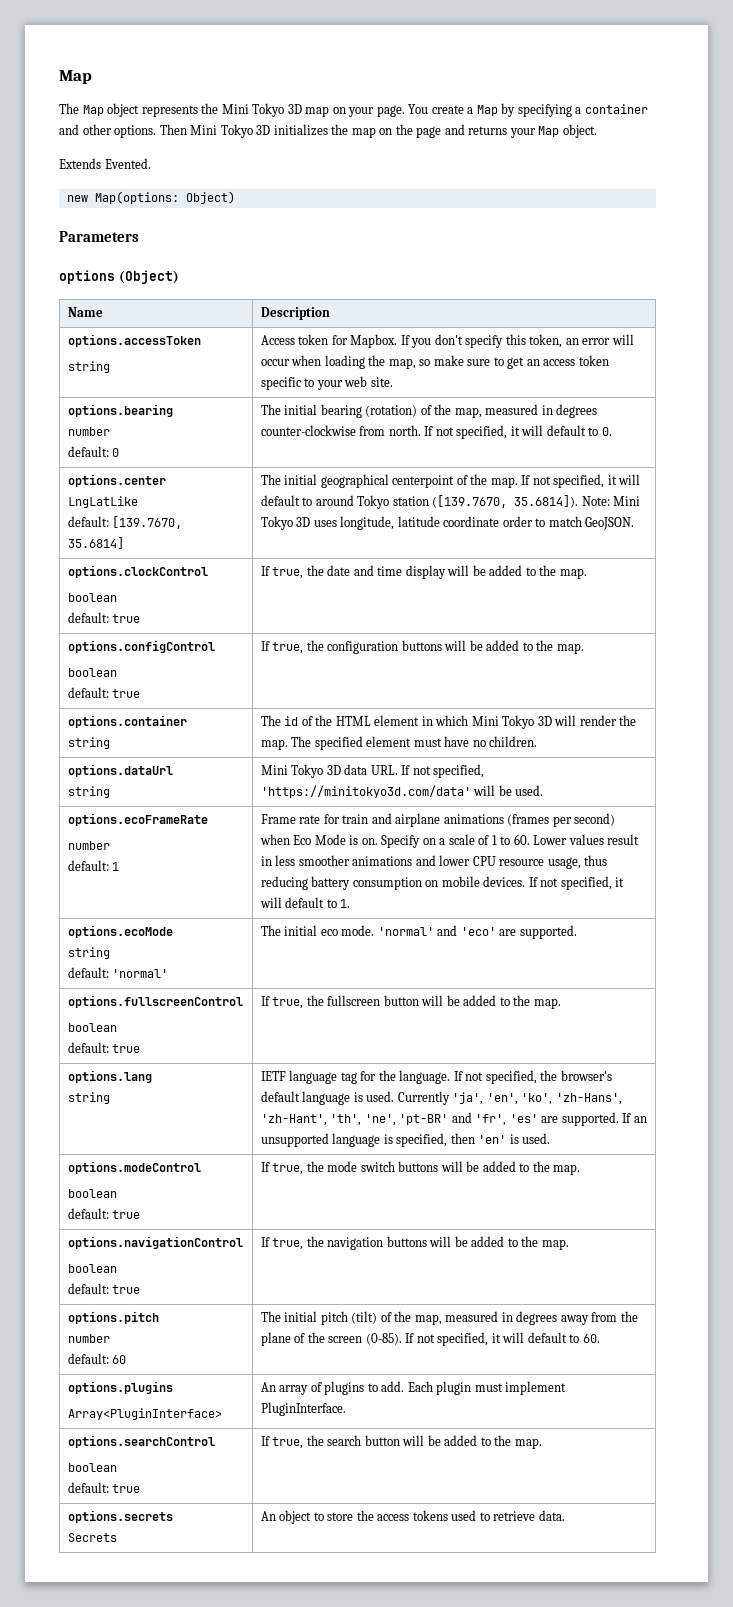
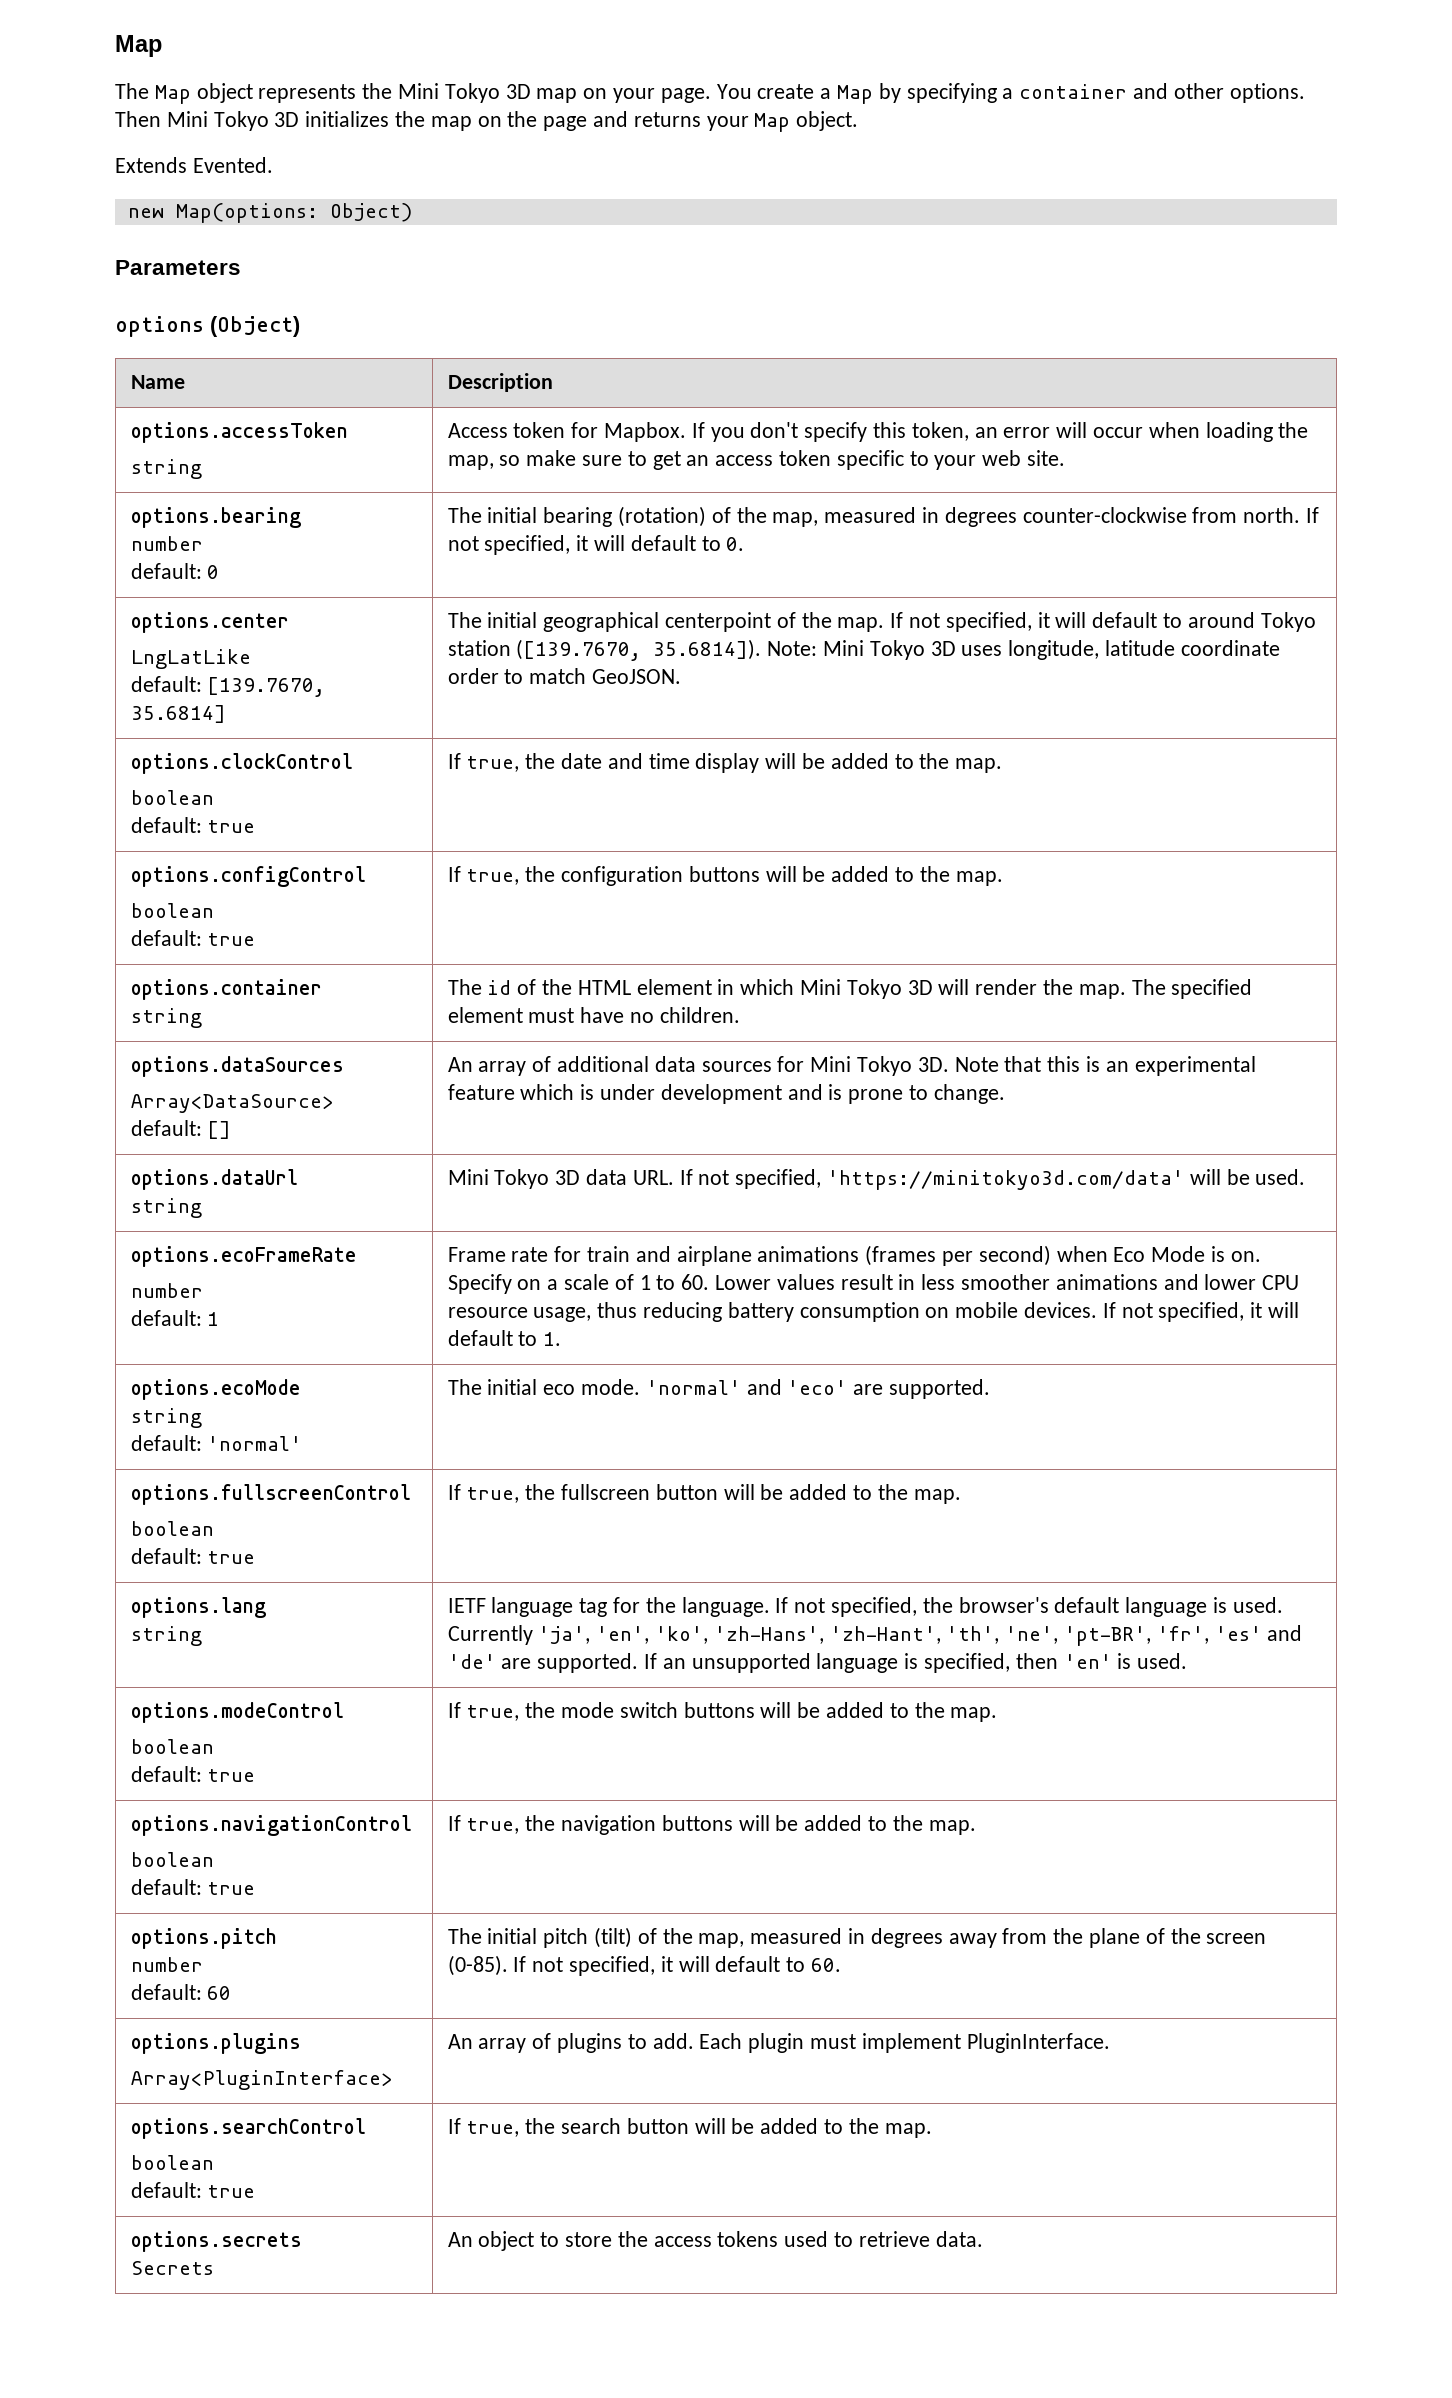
(538, 741) none -> [130,1056,344,1077] [130,1094,334,1113] [130,1120,232,1139] [447,1056,1256,1076] [447,1084,1005,1104] // options.dataSources // Array<DataSource> // default: [] | An array of additional data sources for Mini Tokyo 3D. Note that this is an experimental feature which is under development and is prone to change.
[399,1112,538,1126] 'pt-BR' and 'fr', 'es' -> [1063,1625,1303,1646] [447,1654,496,1669] 'pt-BR', 'fr', 'es' and 'de'

